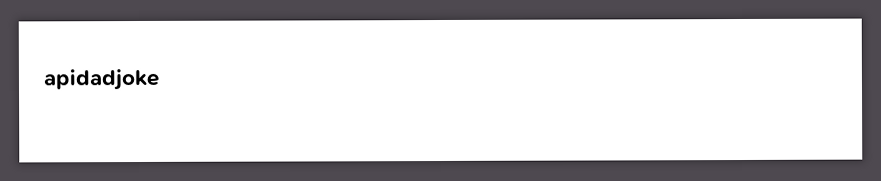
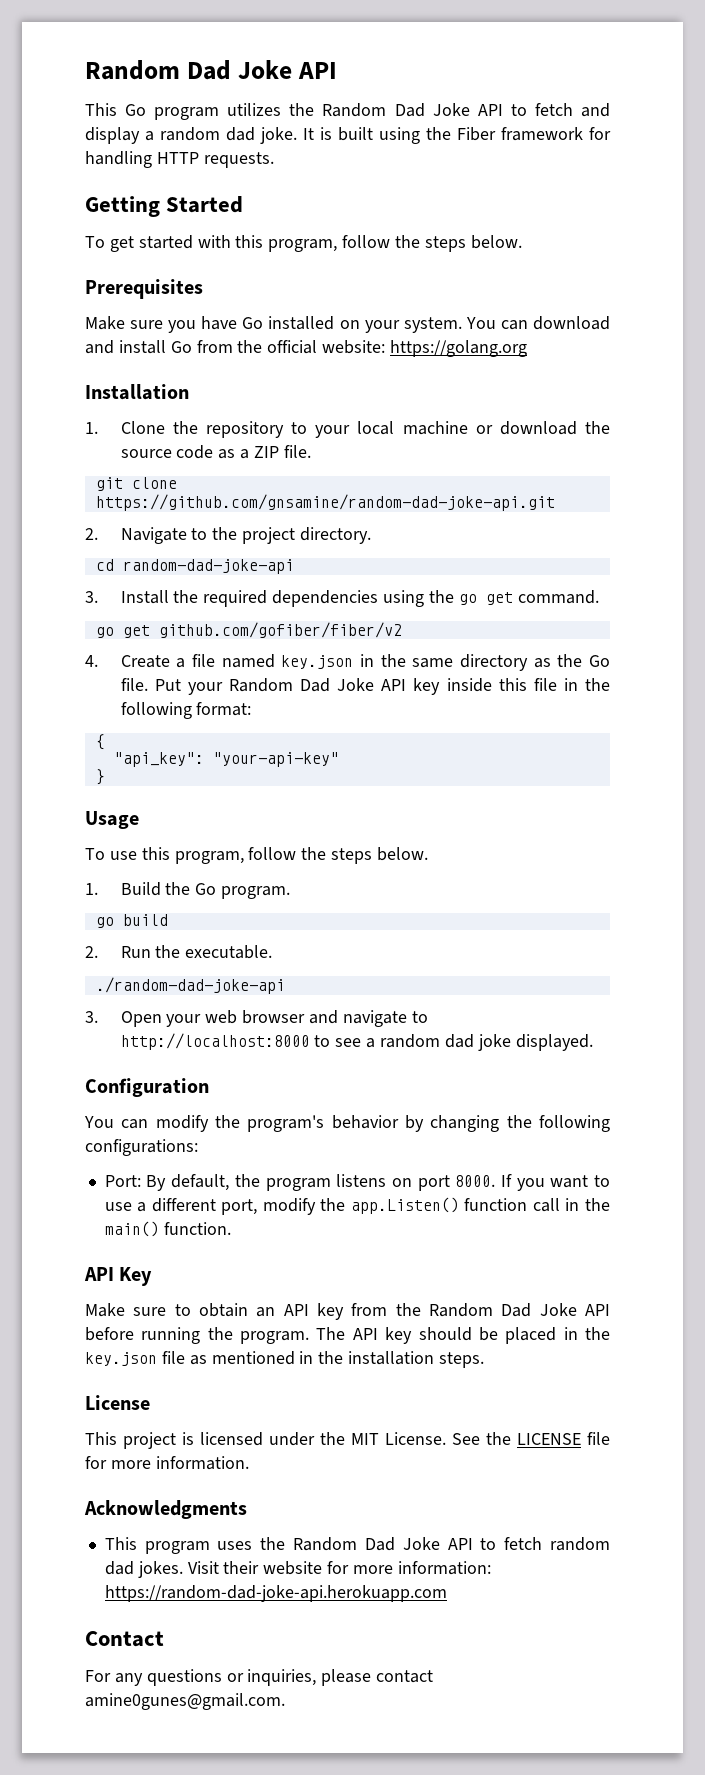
[43,68,159,91] apidadjoke -> [85,60,337,80] [85,103,611,120] [85,127,611,144] [85,151,274,168] [85,196,244,217] [85,235,522,252] [85,279,203,299] [85,316,610,333] [85,340,528,357] [85,384,189,400] [85,421,611,438] [120,445,311,459] [95,477,177,491] [95,494,555,511] [85,527,372,544] [95,559,294,574] [85,590,599,607] [95,622,402,638] [85,654,611,671] [120,678,610,695] [120,702,252,719] [95,734,105,750] [113,752,339,767] [95,769,105,785] [85,811,139,829] [85,847,429,864] [85,882,291,899] [95,914,168,928] [85,945,273,959] [95,977,285,994] [85,1010,428,1027] [120,1033,593,1051] [85,1078,209,1097] [84,1115,610,1132] [85,1139,198,1156] [104,1174,610,1191] [104,1197,610,1215] [104,1221,231,1237] [84,1267,153,1286] [85,1303,610,1320] [85,1327,611,1344] [85,1351,485,1368] [85,1395,150,1410] [85,1432,610,1449] [85,1456,249,1470] [84,1500,247,1519] [104,1537,610,1554] [104,1561,491,1578] [104,1585,447,1602] [85,1631,164,1647] [85,1669,434,1686] [85,1693,285,1710] Random Dad Joke API // This Go program utilizes the Random Dad Joke API to fetch and display a random dad joke. It is built using the Fiber framework for handling HTTP requests. // Getting Started // To get started with this program, follow the steps below. // Prerequisites // Make sure you have Go installed on your system. You can download and install Go from the official website: https://golang.org // Installation // 1. Clone the repository to your local machine or download the source code as a ZIP file. // git clone https://github.com/gnsamine/random-dad-joke-api.git // 2. Navigate to the project directory. // cd random-dad-joke-api // 3. Install the required dependencies using the go get command. // go get github.com/gofiber/fiber/v2 // 4. Create a file named key.json in the same directory as the Go file. Put your Random Dad Joke API key inside this file in the following format: // { // "api_key": "your-api-key" // } // Usage // To use this program, follow the steps below. // 1. Build the Go program. // go build // 2. Run the executable. // ./random-dad-joke-api // 3. Open your web browser and navigate to http://localhost:8000 to see a random dad joke displayed. // Configuration // You can modify the program's behavior by changing the following configurations: // Port: By default, the program listens on port 8000. If you want to use a different port, modify the app.Listen() function call in the main() function. // API Key // Make sure to obtain an API key from the Random Dad Joke API before running the program. The API key should be placed in the key.json file as mentioned in the installation steps. // License // This project is licensed under the MIT License. See the LICENSE file for more information. // Acknowledgments // This program uses the Random Dad Joke API to fetch random dad jokes. Visit their website for more information: https://random-dad-joke-api.herokuapp.com // Contact // For any questions or inquiries, please contact amine0gunes@gmail.com.

